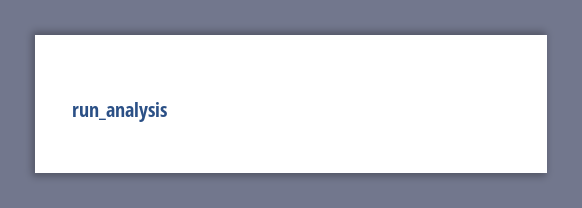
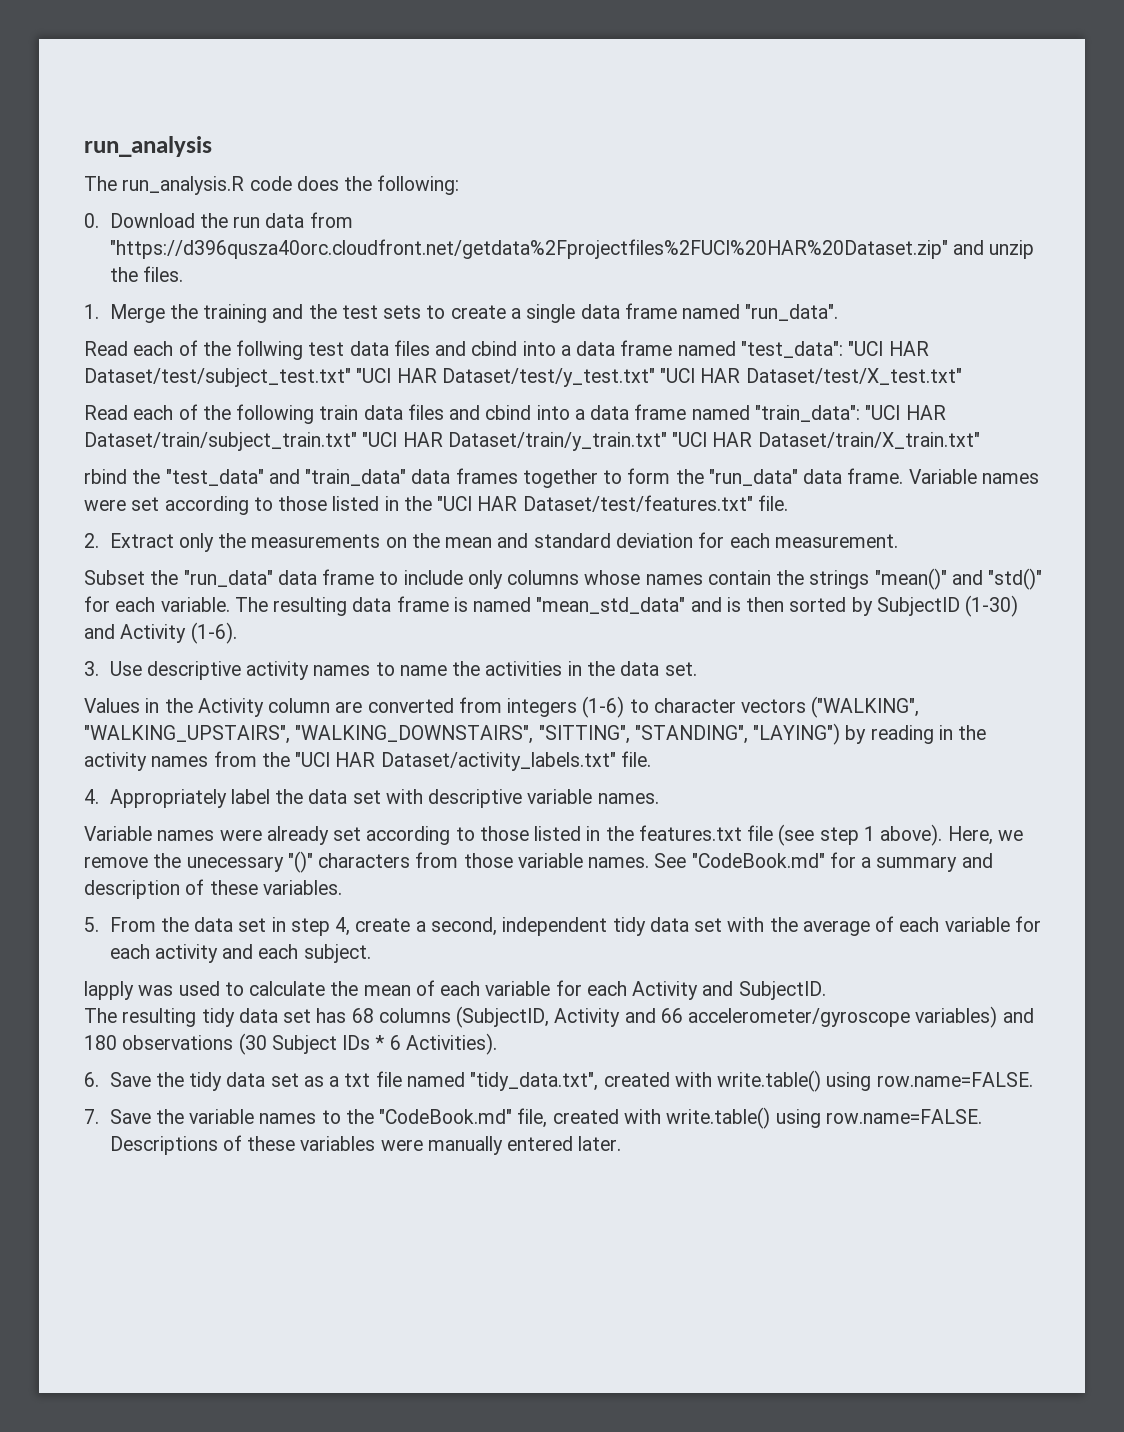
(167, 112) none -> [84,175,460,195] [84,212,353,228] [109,239,1035,259] [109,266,183,282] [84,303,839,323] [84,340,929,360] [84,368,962,387] [84,404,946,424] [84,432,980,451] [84,468,1039,488] [84,495,788,515] [84,532,898,552] [84,568,1043,590] [84,595,1019,617] [84,622,237,644] [84,661,697,680] [84,696,920,718] [84,723,987,745] [84,751,651,771] [84,789,659,808] [84,824,1023,846] [84,851,993,873] [84,879,342,899] [84,916,1041,936] [109,944,371,963] [84,980,826,1000] [84,1006,1034,1028] [84,1033,497,1055] [84,1070,1033,1092] [84,1107,982,1129] [109,1135,622,1155] // The run_analysis.R code does the following: // 0. Download the run data from "https://d396qusza40orc.cloudfront.net/getdata%2Fprojectfiles%2FUCI%20HAR%20Dataset.zip" and unzip the files. // 1. Merge the training and the test sets to create a single data frame named "run_data". // Read each of the follwing test data files and cbind into a data frame named "test_data": "UCI HAR Dataset/test/subject_test.txt" "UCI HAR Dataset/test/y_test.txt" "UCI HAR Dataset/test/X_test.txt" // Read each of the following train data files and cbind into a data frame named "train_data": "UCI HAR Dataset/train/subject_train.txt" "UCI HAR Dataset/train/y_train.txt" "UCI HAR Dataset/train/X_train.txt" // rbind the "test_data" and "train_data" data frames together to form the "run_data" data frame. Variable names were set according to those listed in the "UCI HAR Dataset/test/features.txt" file. // 2. Extract only the measurements on the mean and standard deviation for each measurement. // Subset the "run_data" data frame to include only columns whose names contain the strings "mean()" and "std()" for each variable. The resulting data frame is named "mean_std_data" and is then sorted by SubjectID (1-30) and Activity (1-6). // 3. Use descriptive activity names to name the activities in the data set. // Values in the Activity column are converted from integers (1-6) to character vectors ("WALKING", "WALKING_UPSTAIRS", "WALKING_DOWNSTAIRS", "SITTING", "STANDING", "LAYING") by reading in the activity names from the "UCI HAR Dataset/activity_labels.txt" file. // 4. Appropriately label the data set with descriptive variable names. // Variable names were already set according to those listed in the features.txt file (see step 1 above). Here, we remove the unecessary "()" characters from those variable names. See "CodeBook.md" for a summary and description of these variables. // 5. From the data set in step 4, create a second, independent tidy data set with the average of each variable for each activity and each subject. // lapply was used to calculate the mean of each variable for each Activity and SubjectID. // The resulting tidy data set has 68 columns (SubjectID, Activity and 66 accelerometer/gyroscope variables) and 180 observations (30 Subject IDs * 6 Activities). // 6. Save the tidy data set as a txt file named "tidy_data.txt", created with write.table() using row.name=FALSE. // 7. Save the variable names to the "CodeBook.md" file, created with write.table() using row.name=FALSE. Descriptions of these variables were manually entered later.

